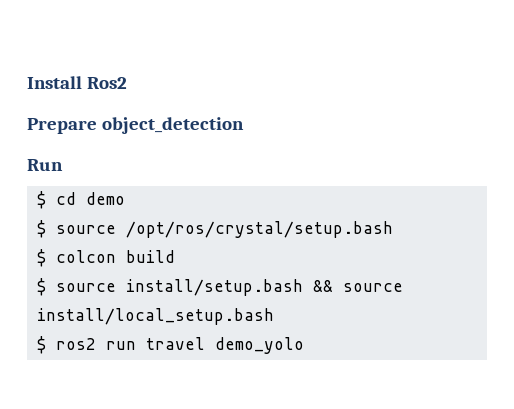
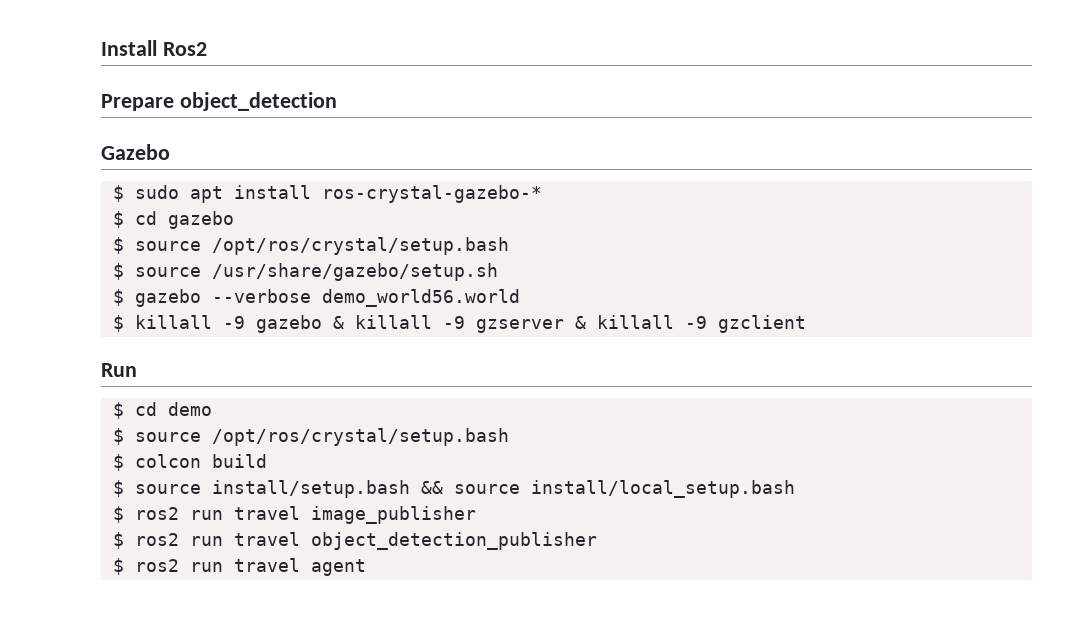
(244, 125) none -> [101,144,170,160] [113,185,542,203] [113,211,234,229] [113,237,509,255] [113,263,498,281] [113,289,520,307] [113,315,806,333] // Gazebo // $ sudo apt install ros-crystal-gazebo-* // $ cd gazebo // $ source /opt/ros/crystal/setup.bash // $ source /usr/share/gazebo/setup.sh // $ gazebo --verbose demo_world56.world // $ killall -9 gazebo & killall -9 gzserver & killall -9 gzclient
[215,337,305,354] demo_yolo -> [311,506,476,524] [113,532,597,550] [113,558,366,576] image_publisher // $ ros2 run travel object_detection_publisher // $ ros2 run travel agent

